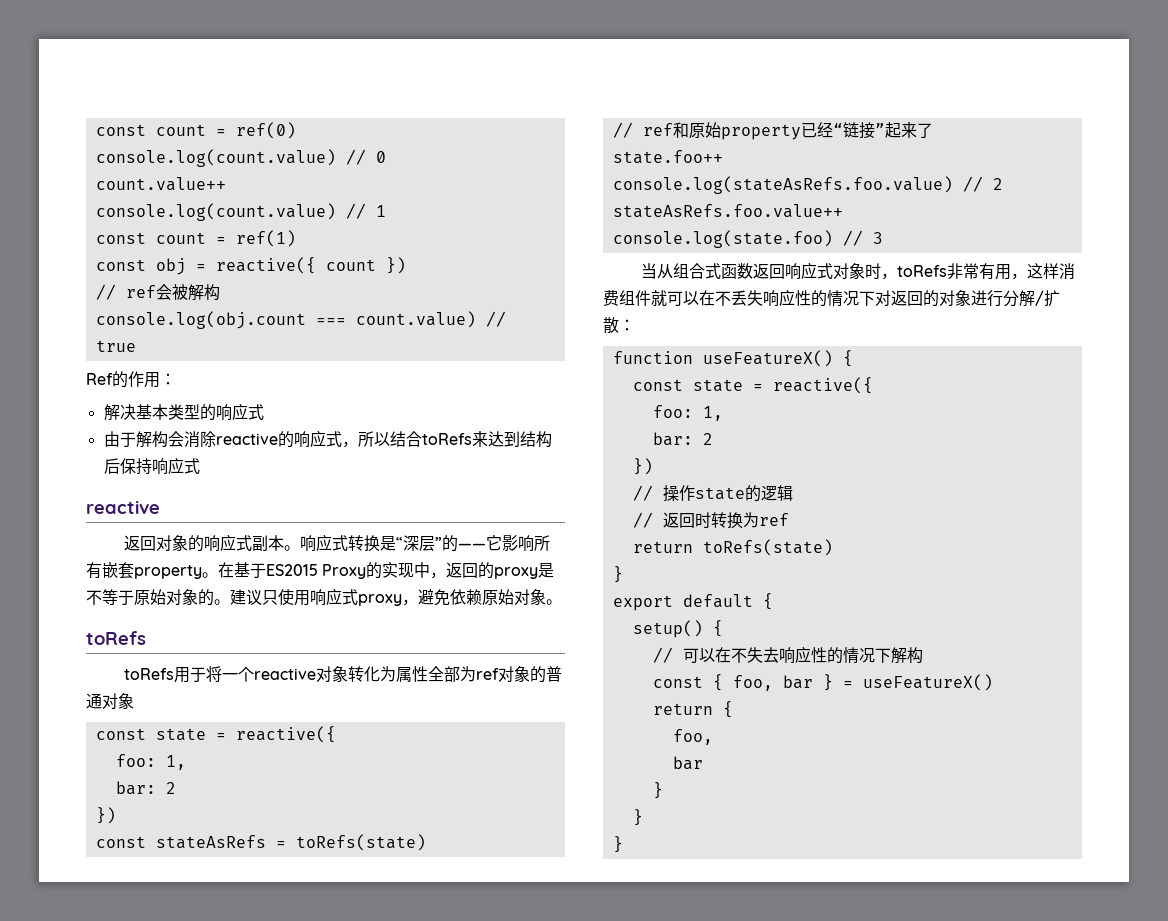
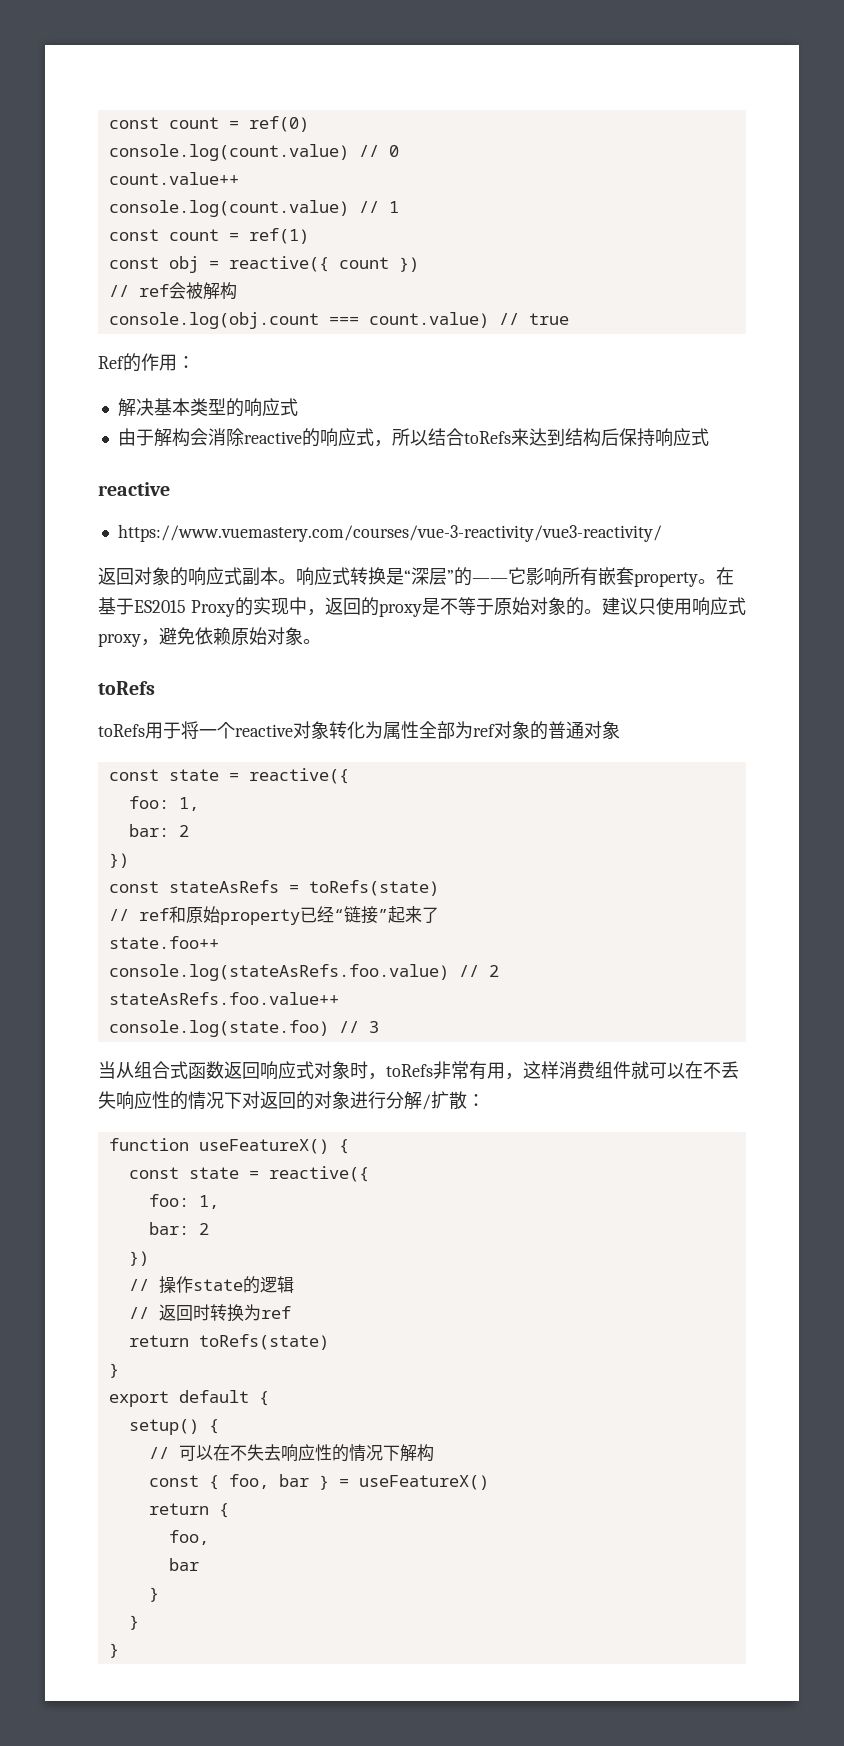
(160, 507) none -> [117,524,662,542] // https://www.vuemastery.com/courses/vue-3-reactivity/vue3-reactivity/

